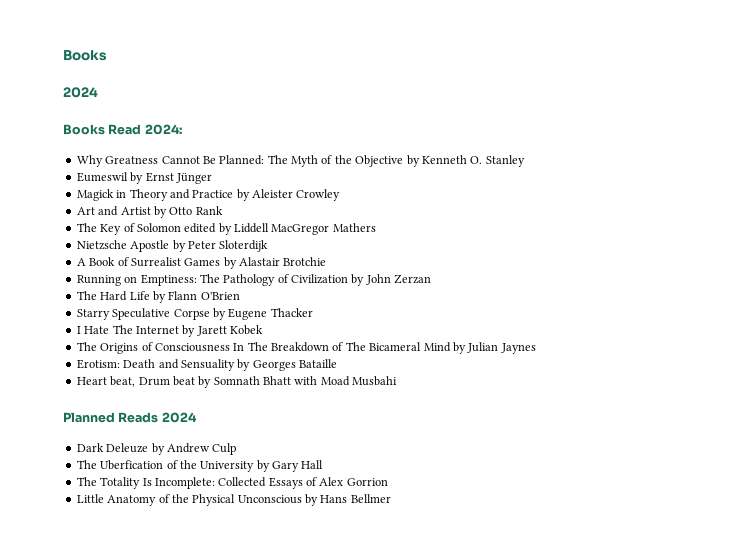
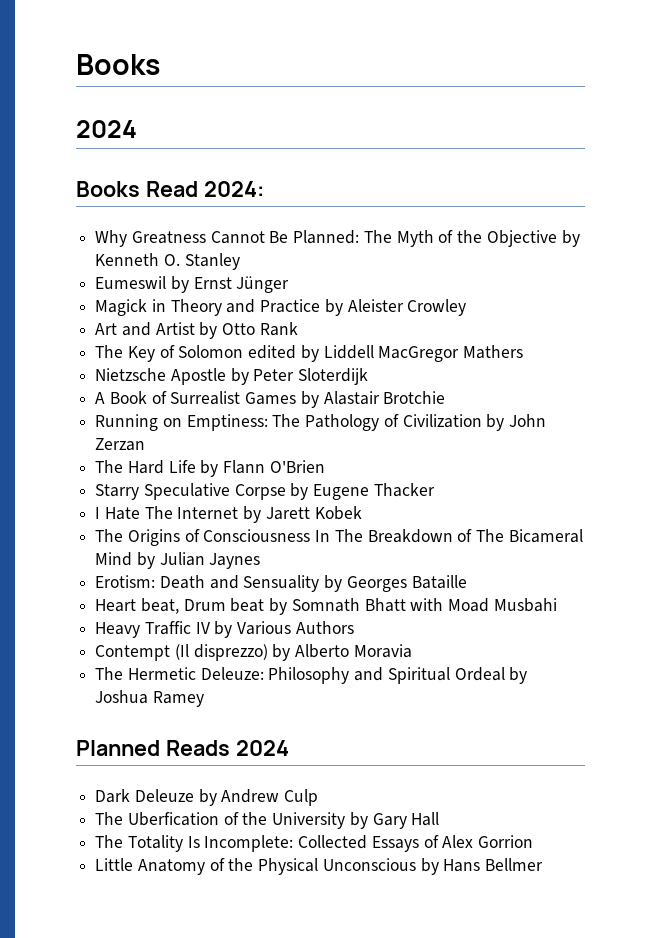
(398, 381) none -> [95,621,354,638] [95,644,412,661] [95,667,528,684] [95,690,204,707] // Heavy Traffic IV by Various Authors // Contempt (Il disprezzo) by Alberto Moravia // The Hermetic Deleuze: Philosophy and Spiritual Ordeal by Joshua Ramey

